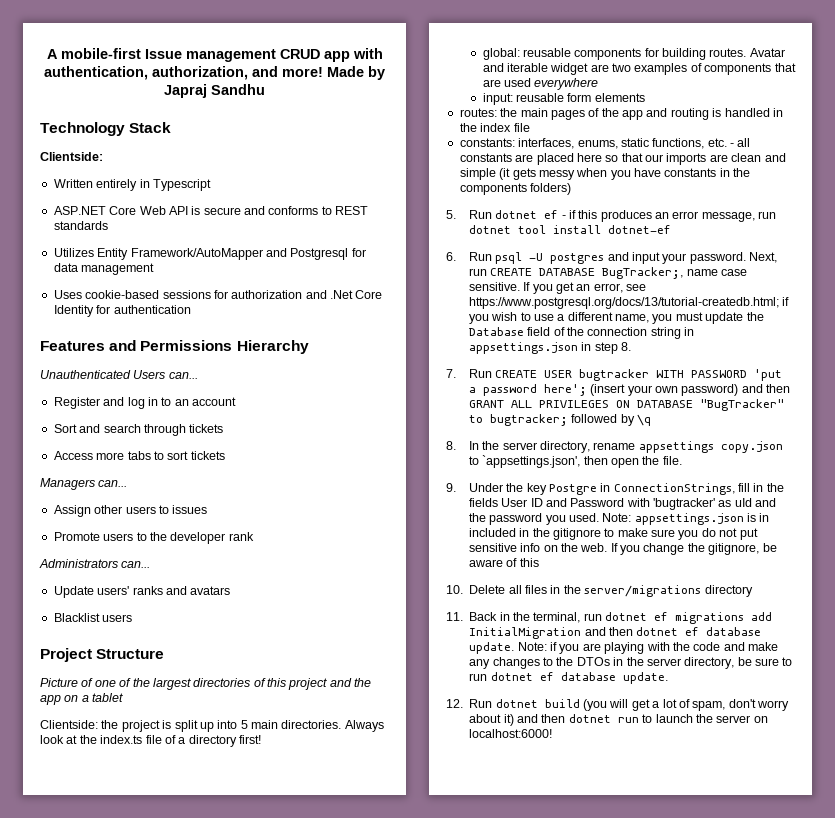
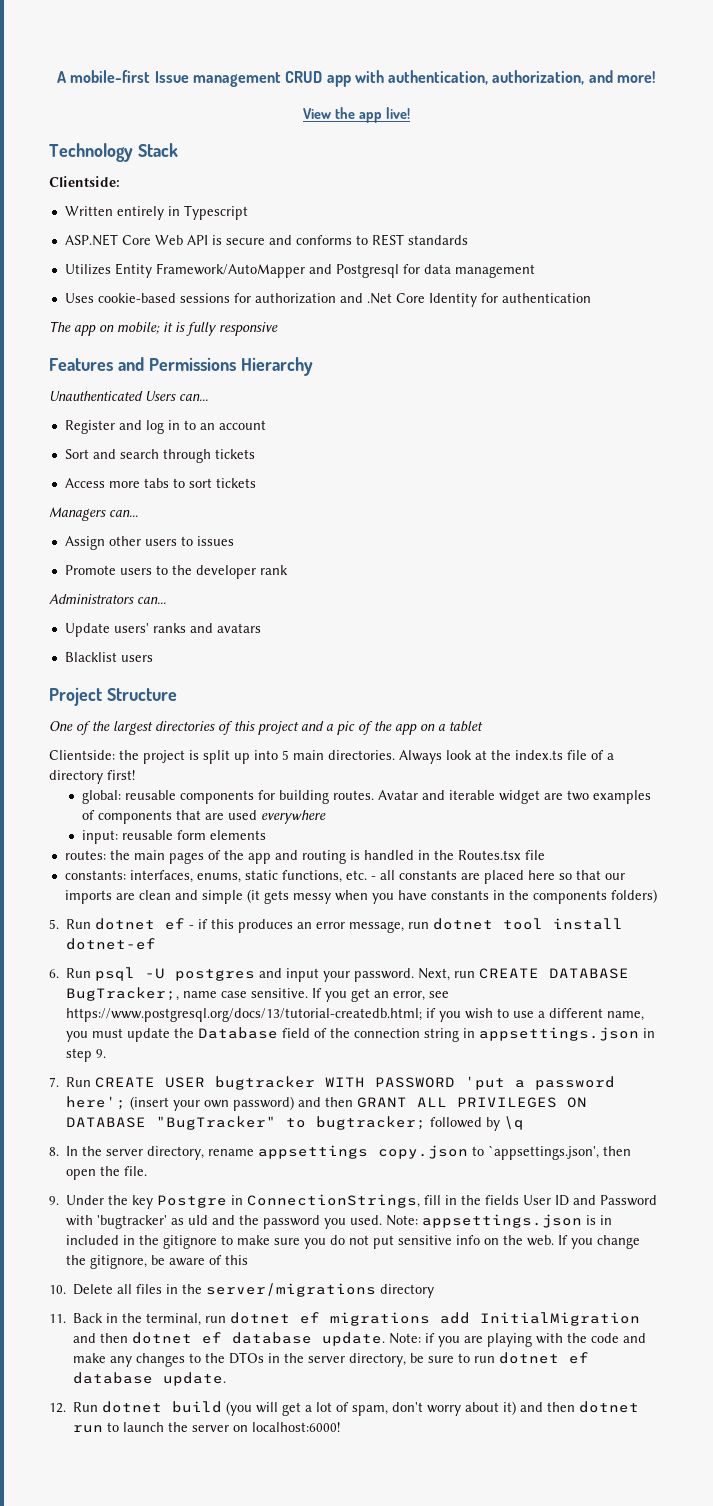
[327,66,385,80] [164,84,265,98] Made by Japraj Sandhu -> [303,107,410,123] // View the app live!
(191, 309) none -> [49,321,278,336] // The app on mobile; it is fully responsive
[40,678,116,687] Picture of one -> [49,721,73,731] One
(352, 682) none -> [326,721,373,735] a pic of
[480,123,512,132] index -> [457,850,521,860] Routes.tsx
[620,342,631,351] 8. -> [96,1049,107,1058] 9.

